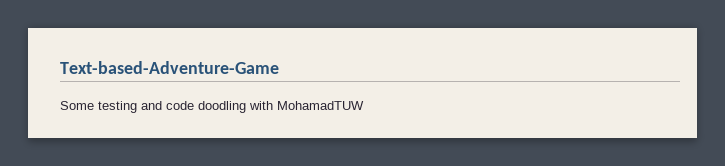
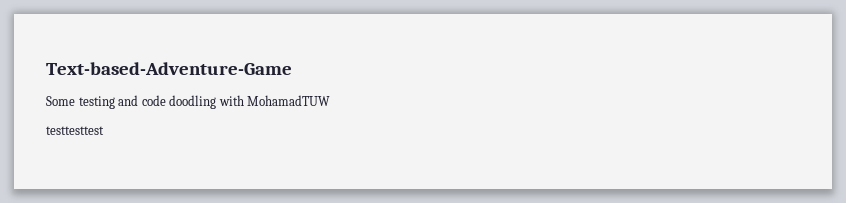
(364, 105) none -> [46,126,104,135] // testtesttest

